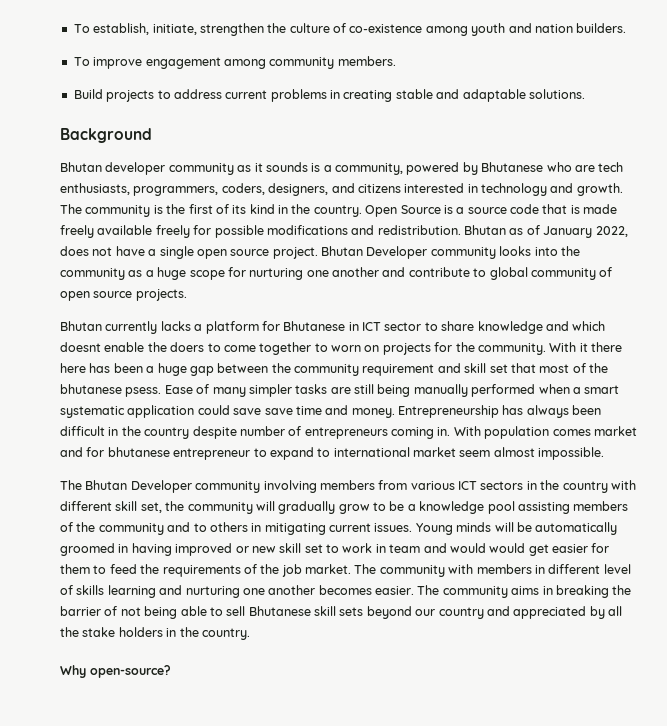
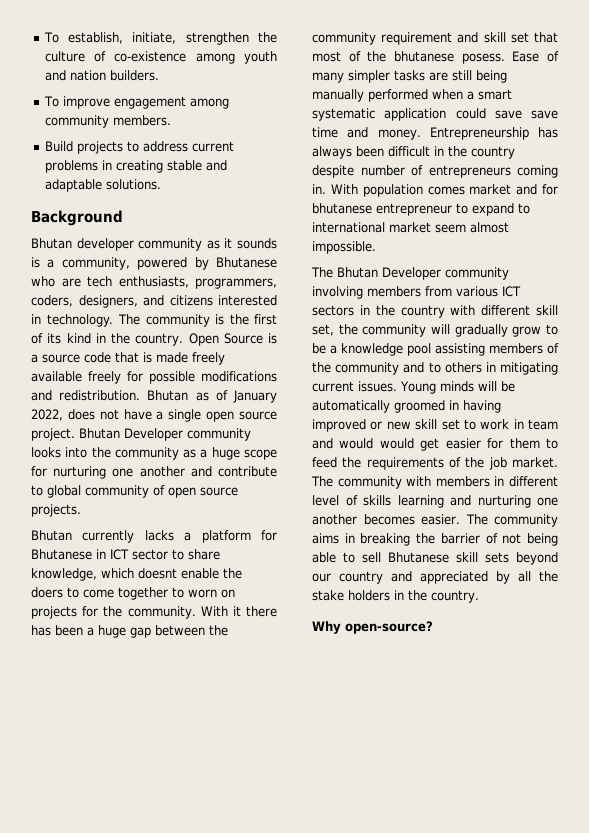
[481,183,623,196] technology and growth. -> [46,314,114,327] technology.
[477,321,569,334] knowledge and -> [31,568,97,581] knowledge,
[60,363,86,373] here -> (277, 611) none
[125,387,162,397] psess. -> [461,53,505,64] posess.

